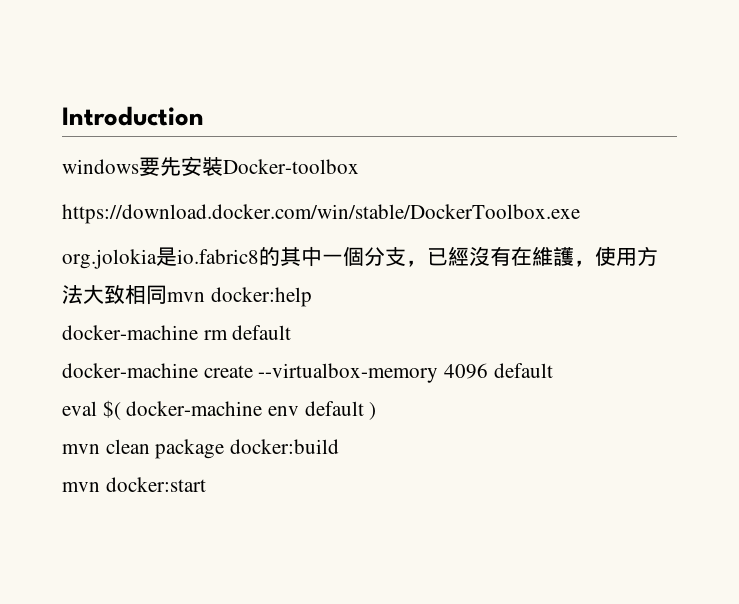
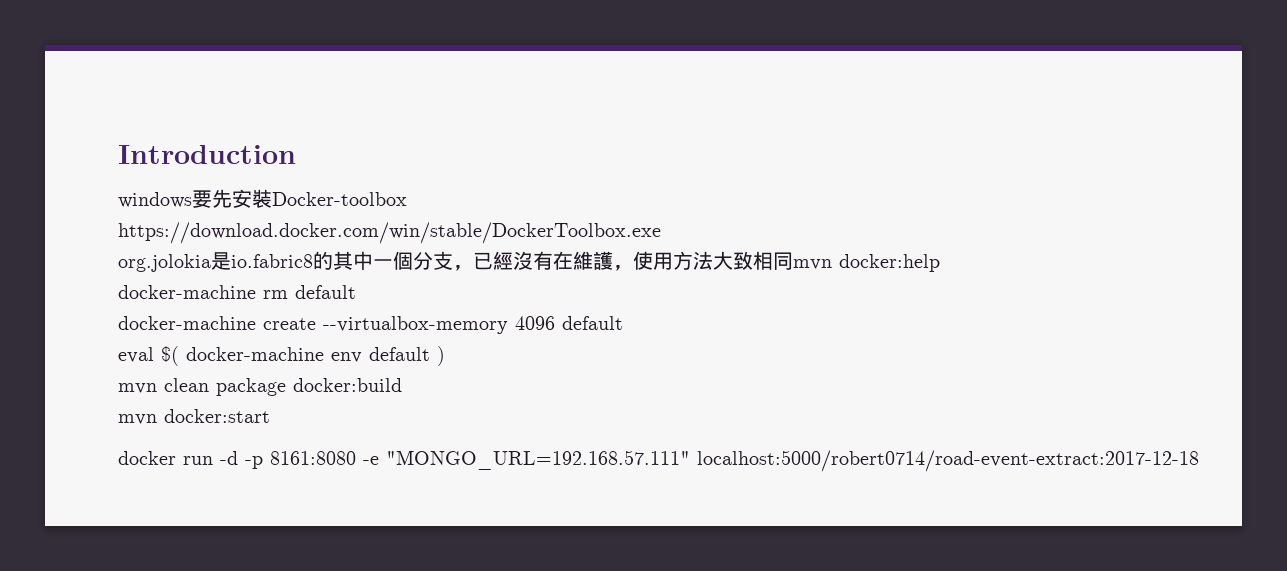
(206, 484) none -> [118,450,1199,472] // docker run -d -p 8161:8080 -e "MONGO_URL=192.168.57.111" localhost:5000/robert0714/road-event-extract:2017-12-18

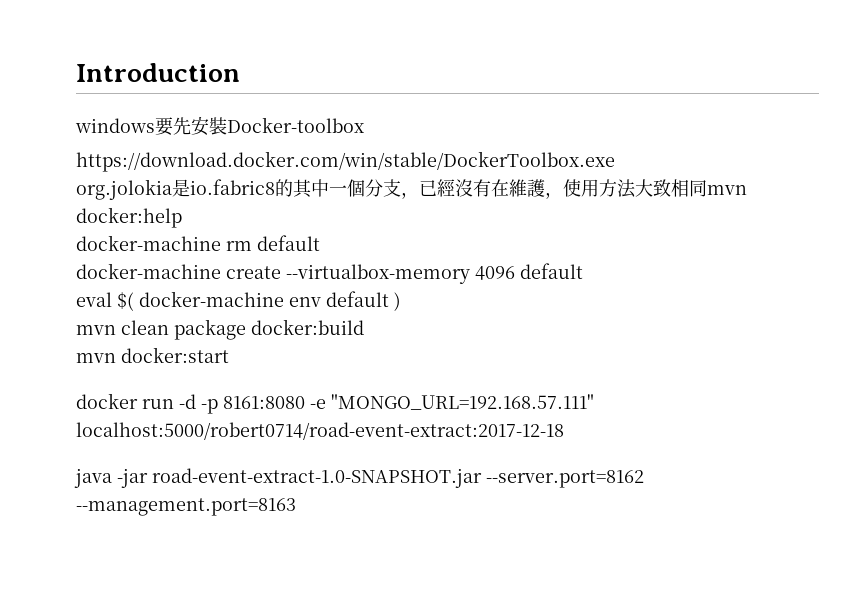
(1199, 461) none -> [74,468,644,488] [76,498,296,516] // java -jar road-event-extract-1.0-SNAPSHOT.jar --server.port=8162 --management.port=8163

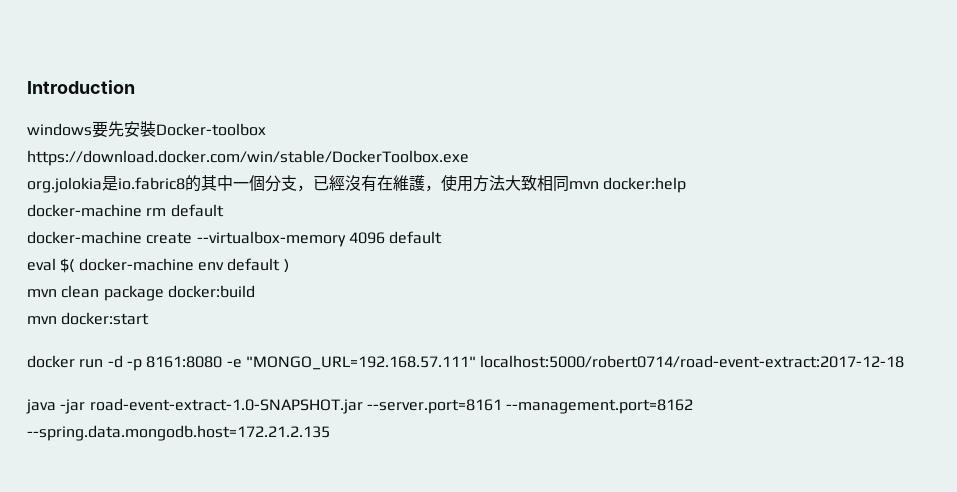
[486,470,644,488] [76,498,296,516] --server.port=8162 --management.port=8163 -> [366,399,694,414] [27,425,330,441] --server.port=8161 --management.port=8162 --spring.data.mongodb.host=172.21.2.135

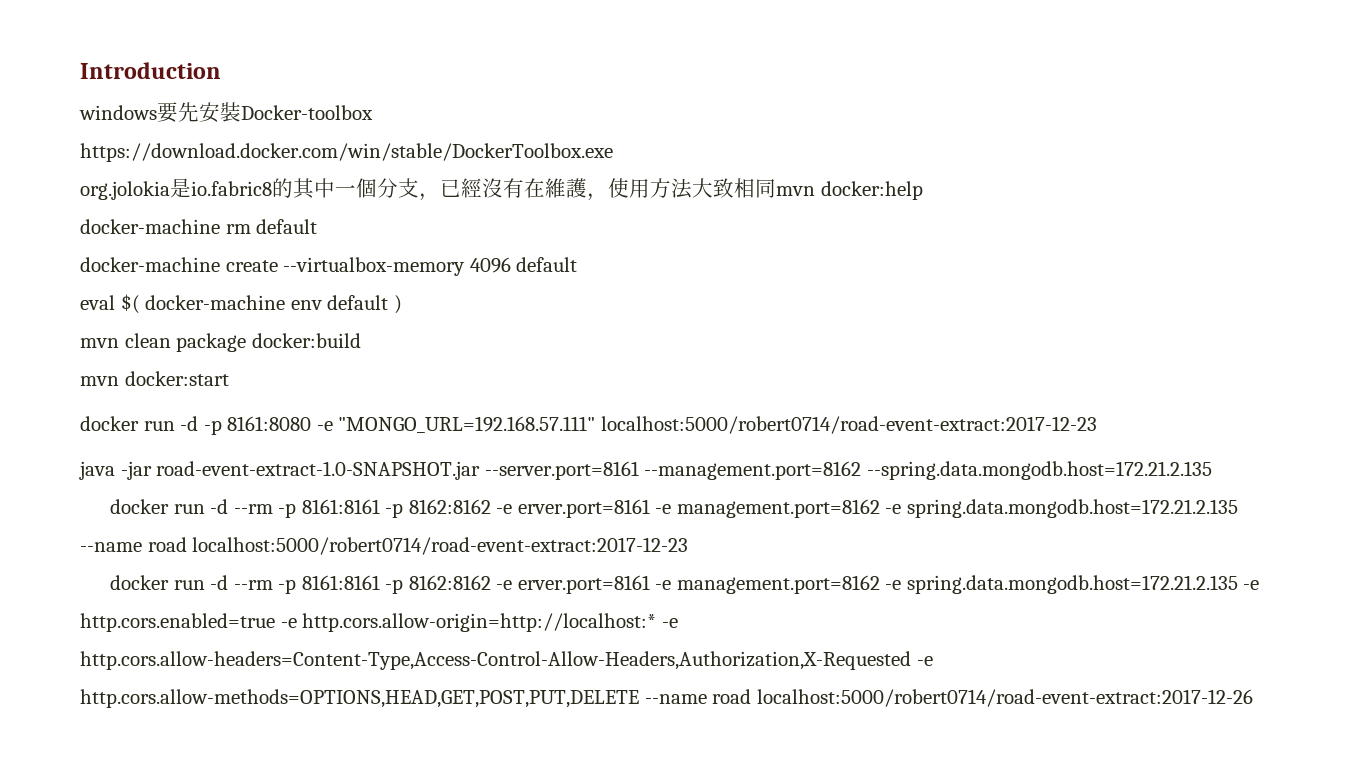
[480,355,905,368] localhost:5000/robert0714/road-event-extract:2017-12-18 -> [600,416,1097,434] localhost:5000/robert0714/road-event-extract:2017-12-23
(330, 433) none -> [109,499,1238,518] [80,537,689,555] [109,575,1260,594] [80,613,678,632] [80,651,933,670] [80,689,1253,708] // docker run -d --rm -p 8161:8161 -p 8162:8162 -e erver.port=8161 -e management.port=8162 -e spring.data.mongodb.host=172.21.2.135 --name road localhost:5000/robert0714/road-event-extract:2017-12-23 // docker run -d --rm -p 8161:8161 -p 8162:8162 -e erver.port=8161 -e management.port=8162 -e spring.data.mongodb.host=172.21.2.135 -e http.cors.enabled=true -e http.cors.allow-origin=http://localhost:* -e http.cors.allow-headers=Content-Type,Access-Control-Allow-Headers,Authorization,X-Requested -e http.cors.allow-methods=OPTIONS,HEAD,GET,POST,PUT,DELETE --name road localhost:5000/robert0714/road-event-extract:2017-12-26

